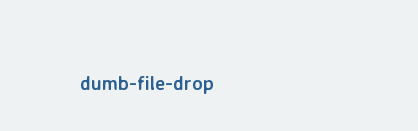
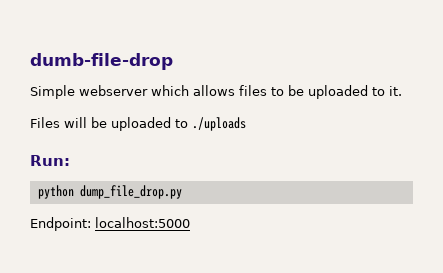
(214, 85) none -> [30,85,402,99] [30,117,246,131] [30,155,70,166] [37,185,182,199] [30,217,190,231] // Simple webserver which allows files to be uploaded to it. // Files will be uploaded to ./uploads // Run: // python dump_file_drop.py // Endpoint: localhost:5000

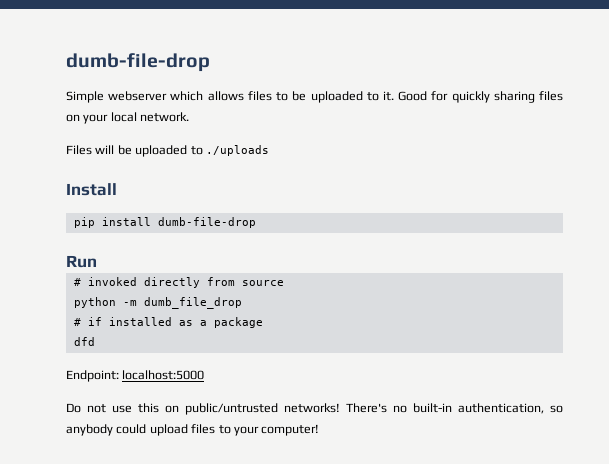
(402, 91) none -> [398,91,564,103] [66,112,190,124] Good for quickly sharing files on your local network.
[30,155,70,166] [37,185,182,199] [30,217,190,231] Run: // python dump_file_drop.py // Endpoint: localhost:5000 -> [66,183,117,196] [73,217,256,228] [66,255,97,268] [73,277,284,288] [73,297,242,309] [73,317,263,328] [73,337,95,346] [66,370,205,382] [66,403,563,415] [66,424,320,436] Install // pip install dumb-file-drop // Run // # invoked directly from source // python -m dumb_file_drop // # if installed as a package // dfd // Endpoint: localhost:5000 // Do not use this on public/untrusted networks! There's no built-in authentication, so anybody could upload files to your computer!

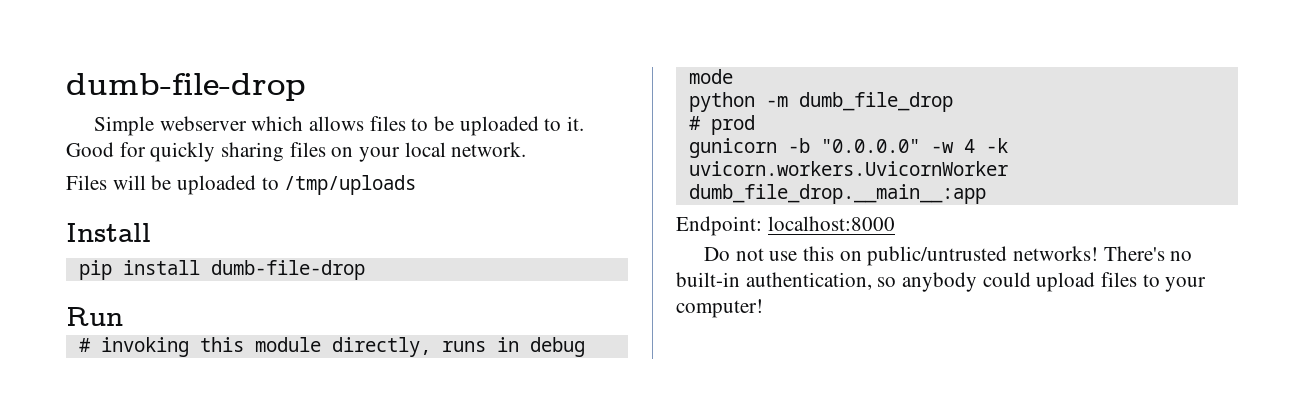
[205,145,269,156] ./uploads -> [284,175,417,195] /tmp/uploads
[87,277,284,288] [73,297,242,309] [73,317,263,328] [73,337,95,346] invoked directly from source // python -m dumb_file_drop // # if installed as a package // dfd -> [100,337,585,357] [688,69,733,84] [688,92,953,112] [688,115,755,135] [688,138,1008,158] [688,161,1008,176] [688,184,986,204] invoking this module directly, runs in debug mode // python -m dumb_file_drop // # prod // gunicorn -b "0.0.0.0" -w 4 -k uvicorn.workers.UvicornWorker dumb_file_drop.__main__:app
[122,370,205,380] localhost:5000 -> [767,216,895,231] localhost:8000

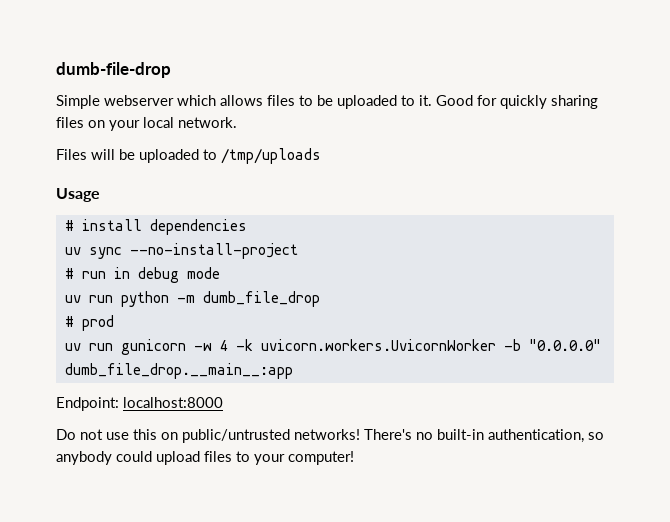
[66,223,151,242] [78,260,365,280] [66,307,123,326] [78,337,486,357] Install // pip install dumb-file-drop // Run // # invoking this module directly, runs -> [56,188,100,202] [64,219,247,235] [64,243,298,259] [64,268,106,279] Usage // # install dependencies // uv sync --no-install-project // # run
(733, 76) none -> [64,295,113,303] uv run
[688,138,920,158] gunicorn -b "0.0.0.0" -> [64,339,186,355] uv run gunicorn
(1008, 168) none -> [503,339,601,351] -b "0.0.0.0"

